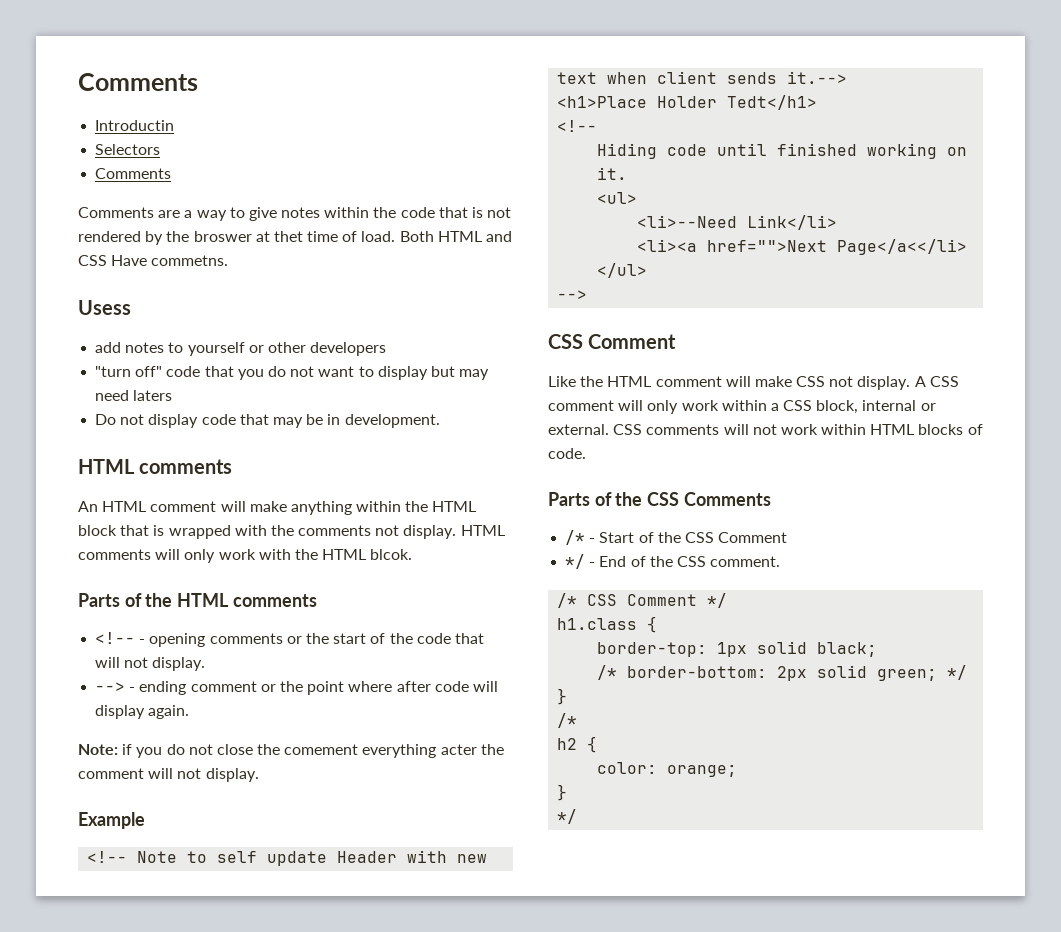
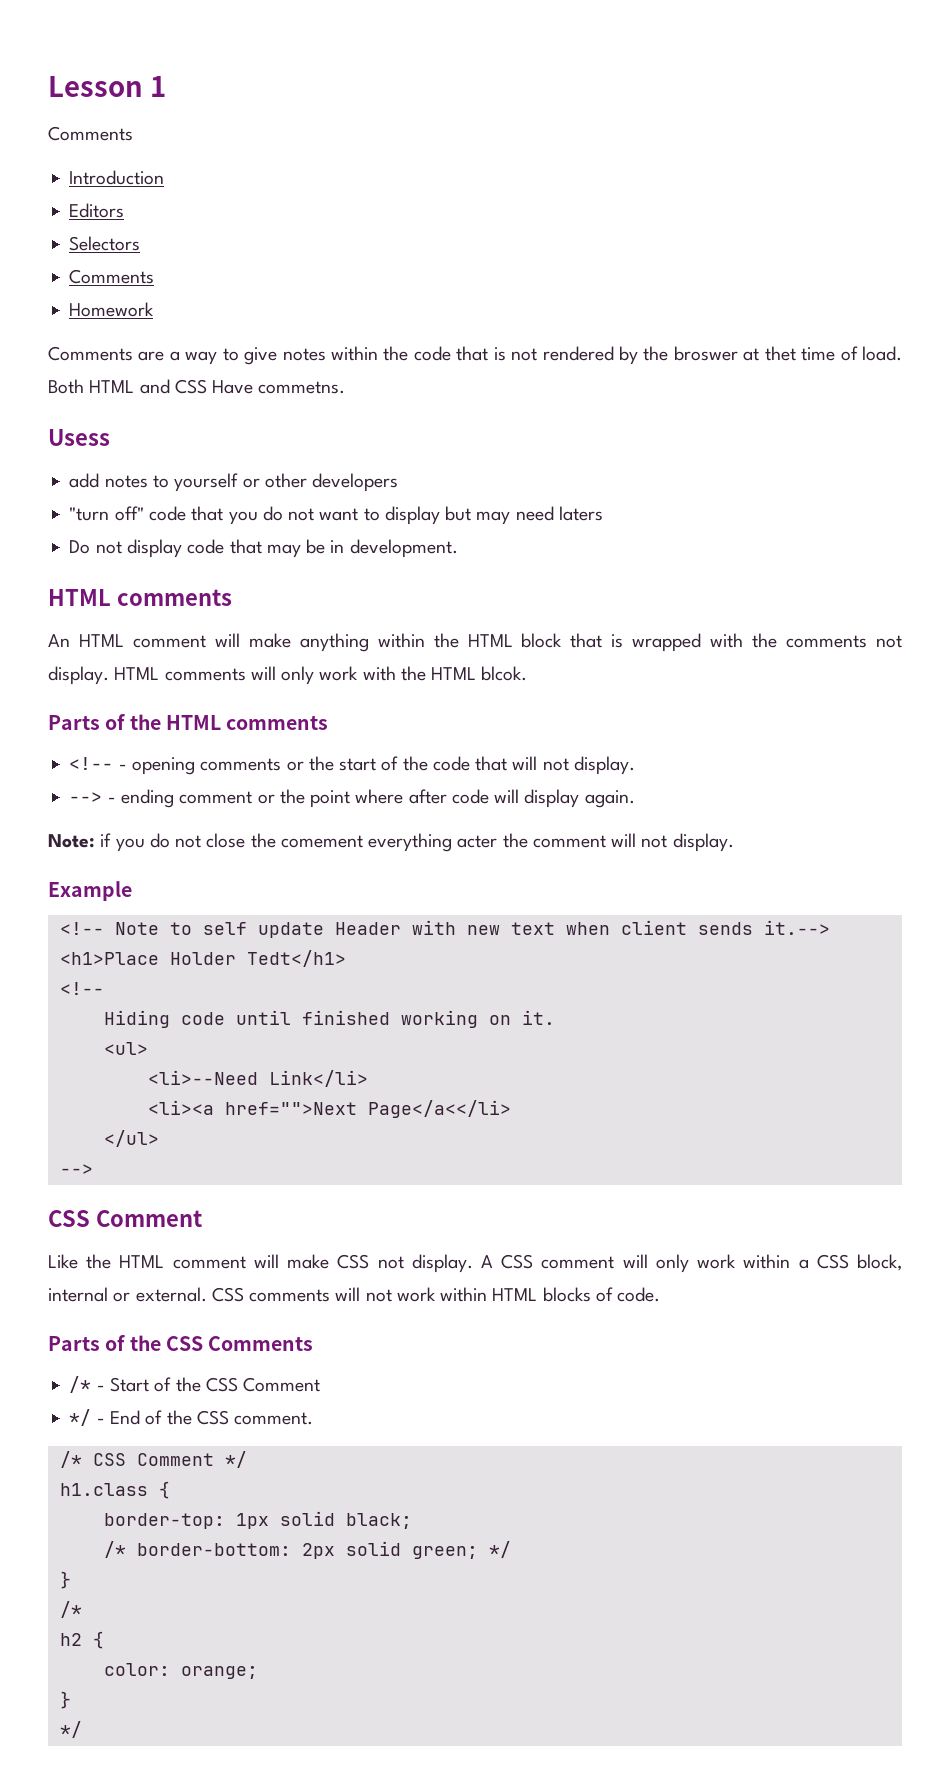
[78,73,198,91] [95,120,175,131] Comments // Introductin -> [48,76,167,97] [48,126,133,141] [69,170,165,185] [69,203,125,218] Lesson 1 // Comments // Introduction // Editors
(172, 173) none -> [69,302,155,317] // Homework

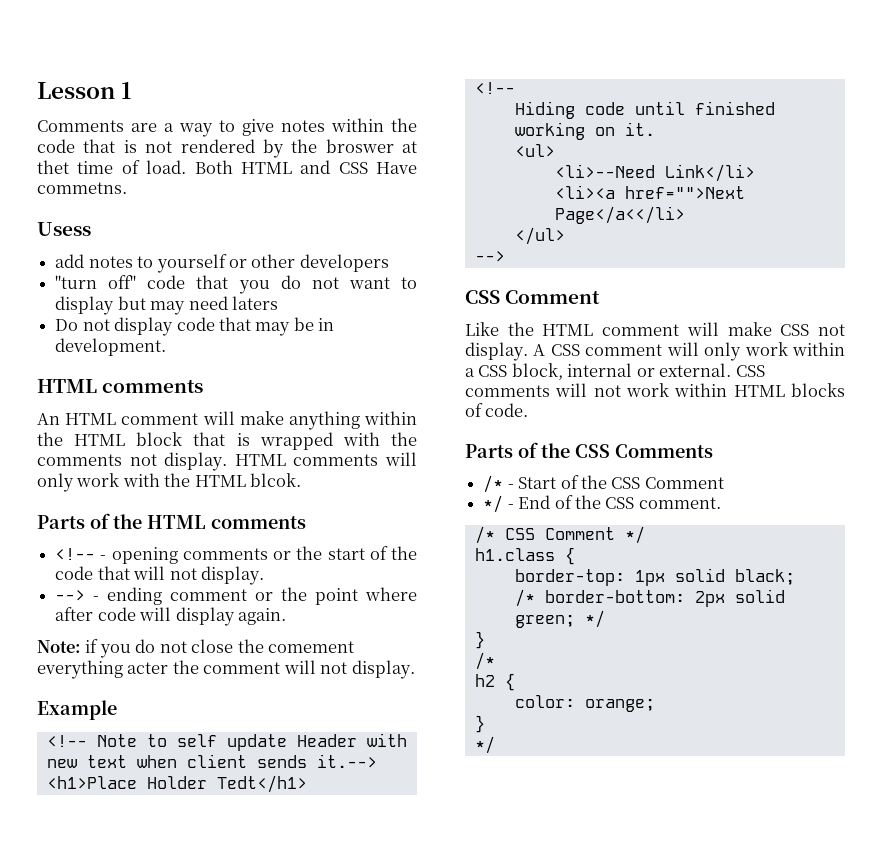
[69,170,165,185] [69,203,125,218] [69,236,141,251] [69,269,155,284] [69,302,155,317] [48,346,133,361] // Introduction // Editors // Selectors // Comments // Homework // Comments -> (124, 126) none

